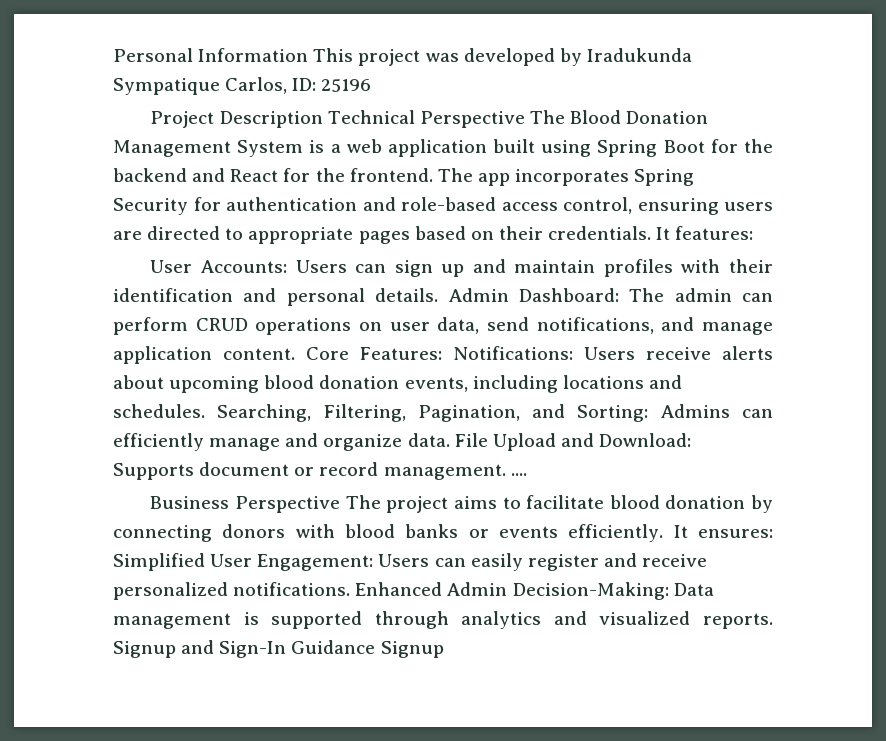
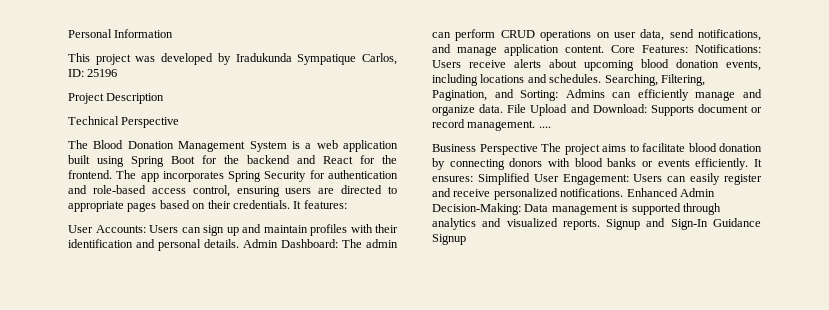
(309, 55) none -> (174, 33) //
(323, 119) none -> (165, 98) //
(525, 119) none -> (180, 122) //

